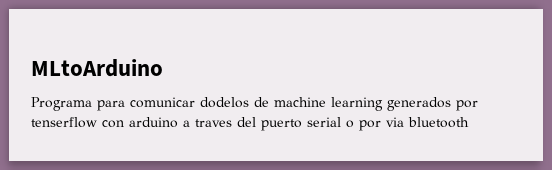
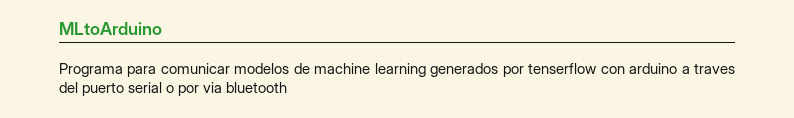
[200,97,249,108] dodelos -> [234,63,290,74] modelos

